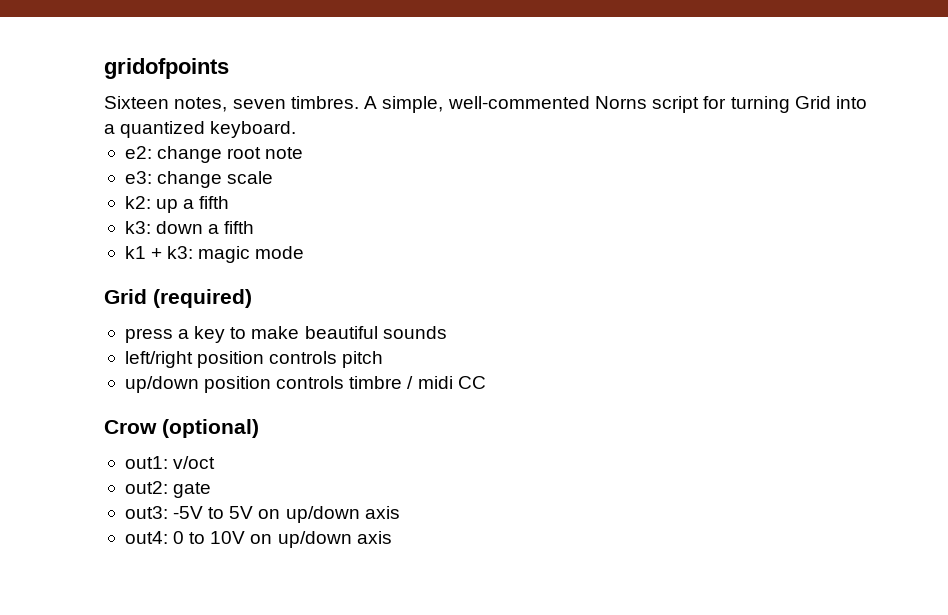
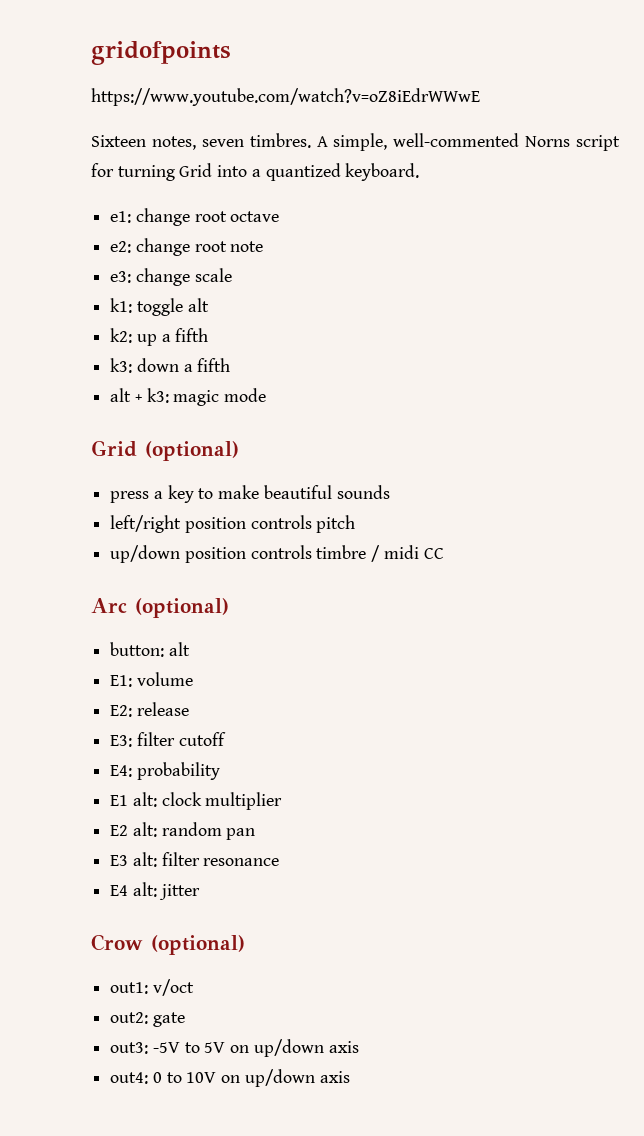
(229, 68) none -> [91,88,480,106] // https://www.youtube.com/watch?v=oZ8iEdrWWwE
(297, 129) none -> [110,208,280,226] // e1: change root octave
(274, 177) none -> [110,298,209,316] // k1: toggle alt
[124,246,146,259] k1 -> [110,388,132,402] alt
[153,289,252,308] (required) -> [145,441,239,461] (optional)
(486, 382) none -> [91,598,229,618] [110,642,190,657] [110,672,193,687] [110,702,189,717] [110,732,226,747] [110,762,220,780] [110,792,283,810] [110,822,256,840] [110,852,280,867] [110,882,200,900] // Arc (optional) // button: alt // E1: volume // E2: release // E3: filter cutoff // E4: probability // E1 alt: clock multiplier // E2 alt: random pan // E3 alt: filter resonance // E4 alt: jitter

